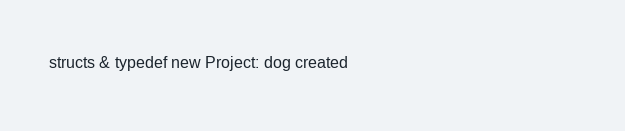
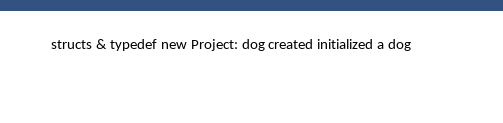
(348, 62) none -> [317,39,412,51] initialized a dog

